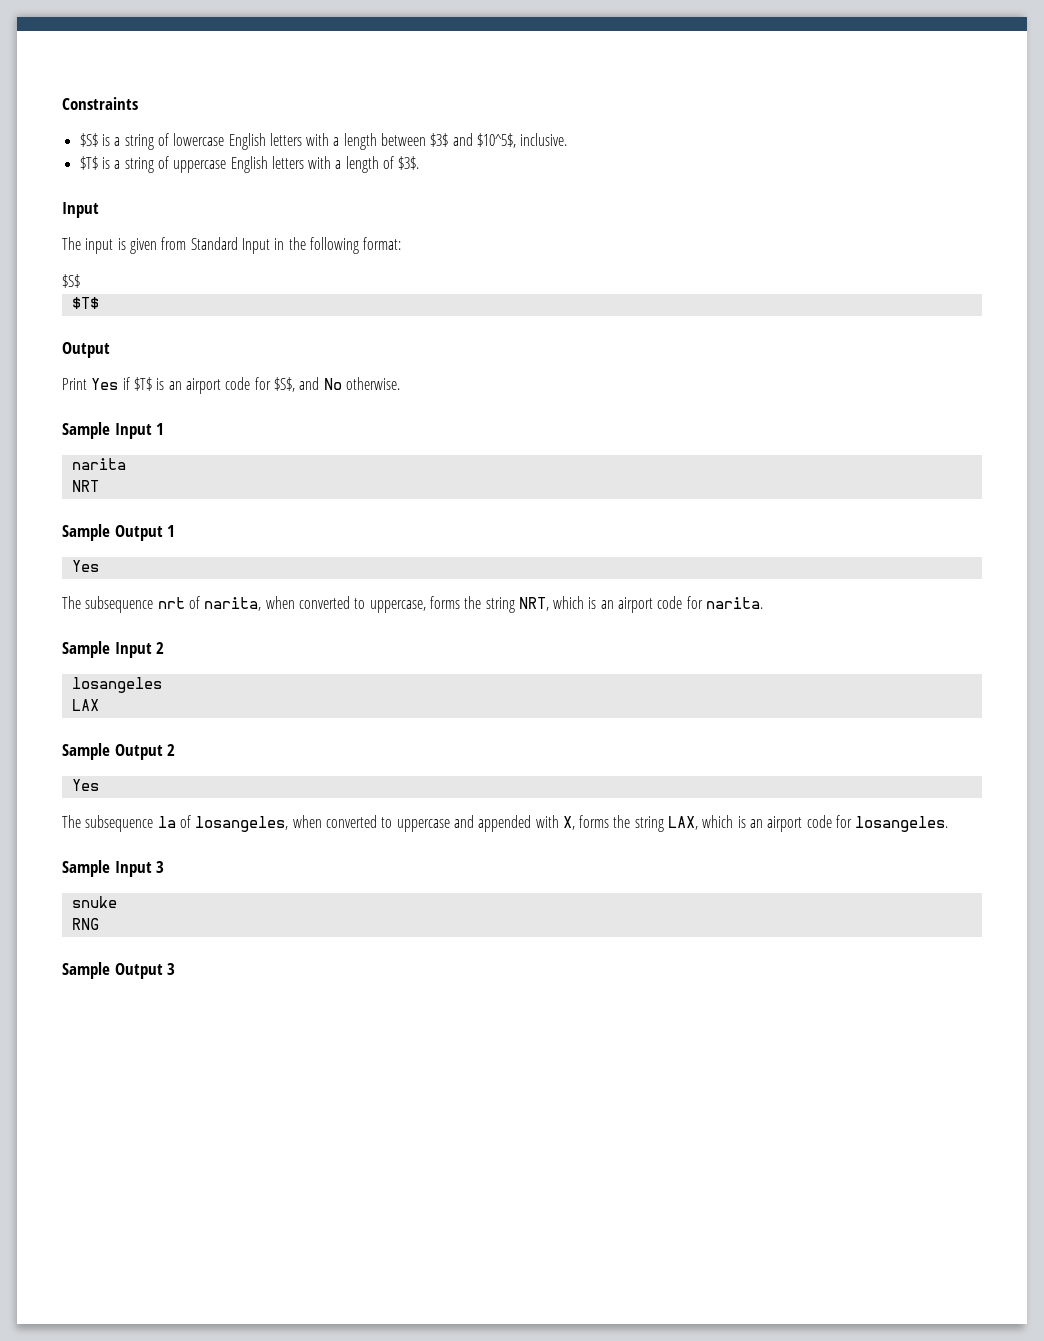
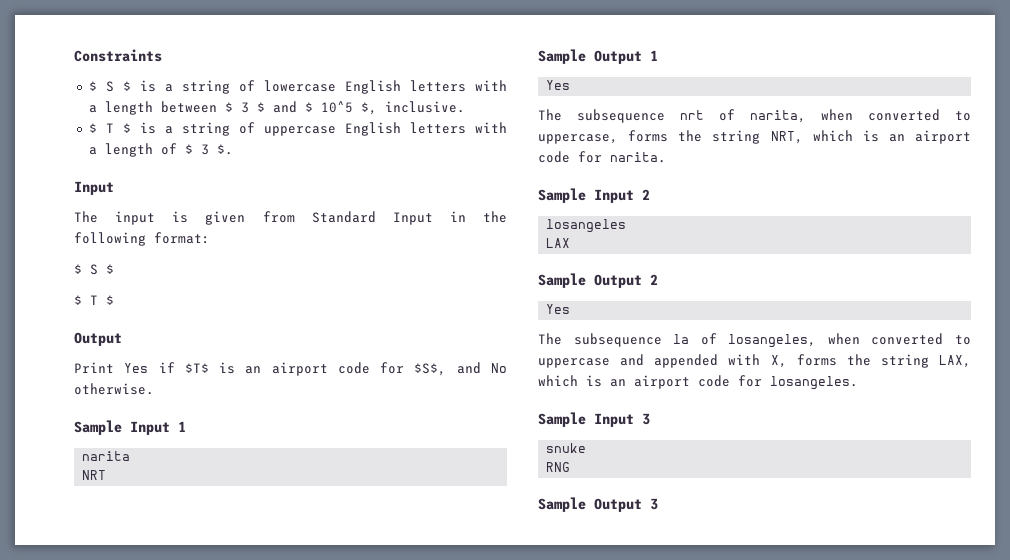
[79,133,98,147] $S$ -> [88,81,131,92] $ S $
[430,133,568,148] [79,156,98,170] $3$ and $10^5$, inclusive. // $T$ -> [224,101,465,115] [88,123,131,133] $ 3 $ and $ 10^5 $, inclusive. // $ T $
[398,156,420,170] $3$. -> [184,144,233,155] $ 3 $.
[62,274,80,288] [71,297,99,309] $S$ // $T$ -> [74,264,114,275] [74,295,114,305] $ S $ // $ T $

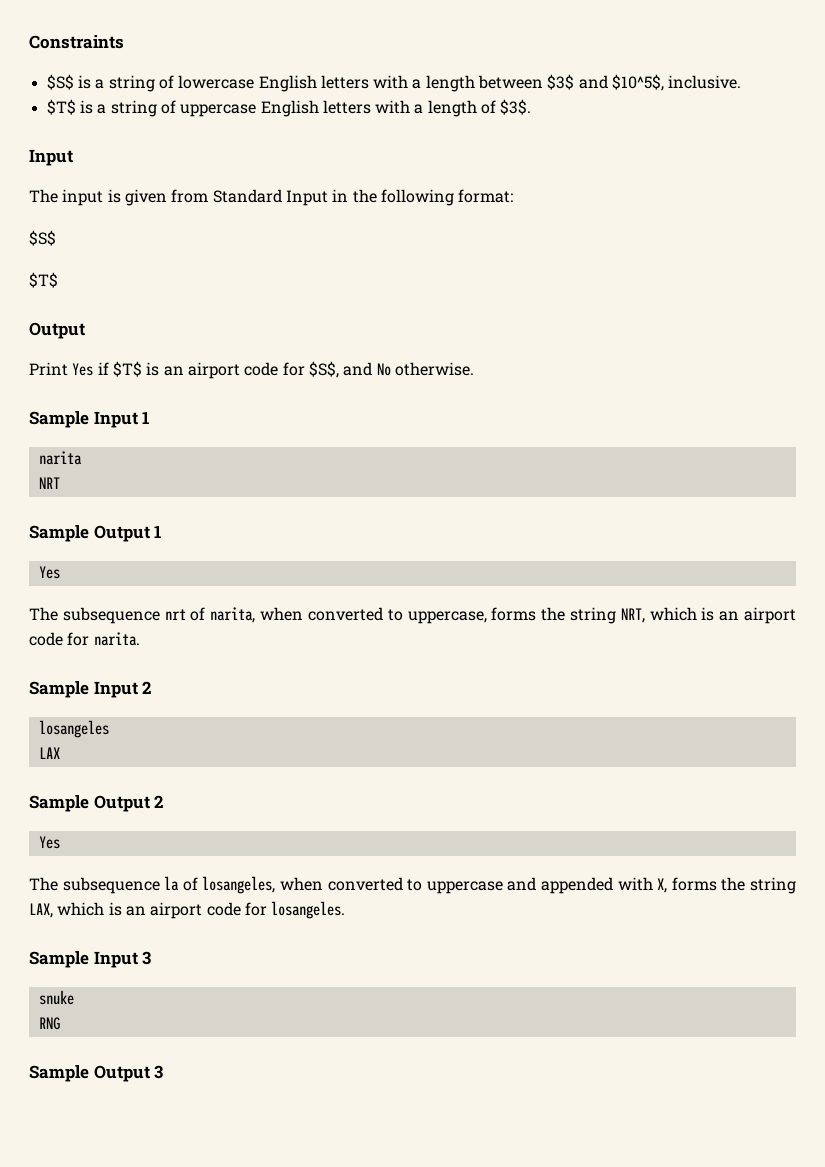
[88,81,131,92] $ S $ -> [46,74,74,90] $S$
[224,101,465,115] [88,123,131,133] $ 3 $ and $ 10^5 $, inclusive. // $ T $ -> [547,74,742,91] [46,99,76,115] $3$ and $10^5$, inclusive. // $T$
[184,144,233,155] $ 3 $. -> [500,99,532,115] $3$.
[74,264,114,275] [74,295,114,305] $ S $ // $ T $ -> [29,230,56,246] [29,272,58,288] $S$ // $T$

